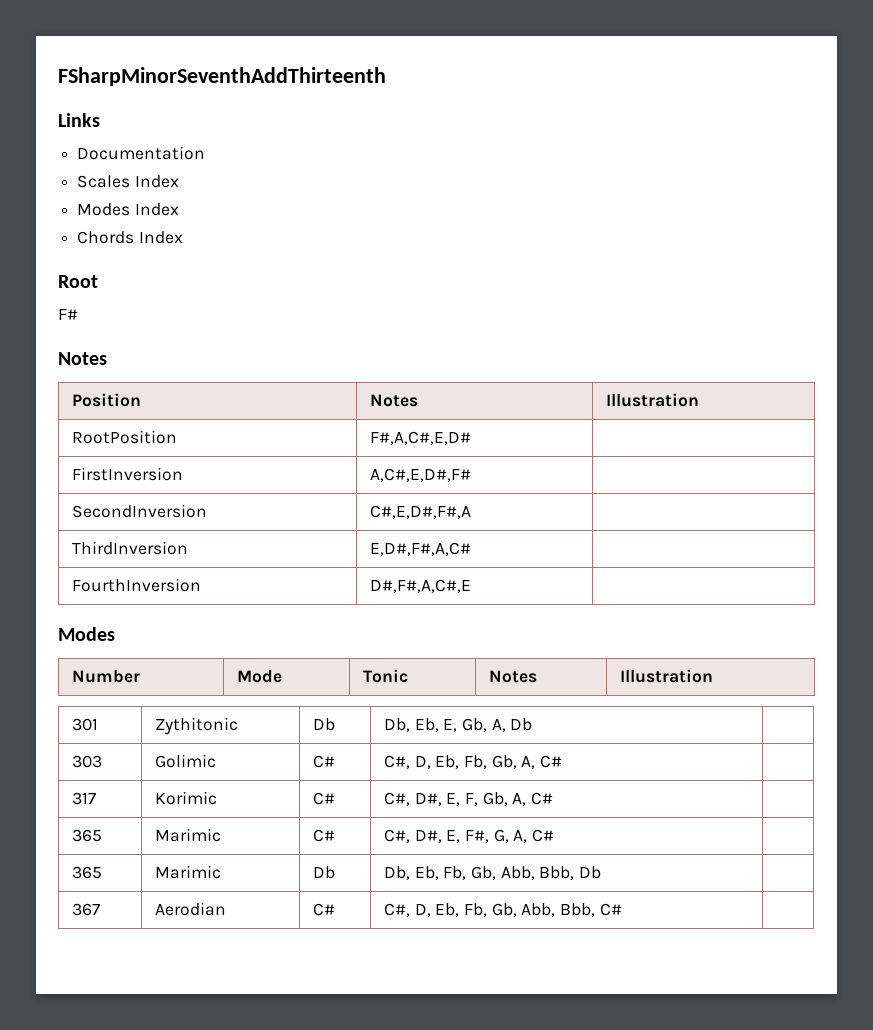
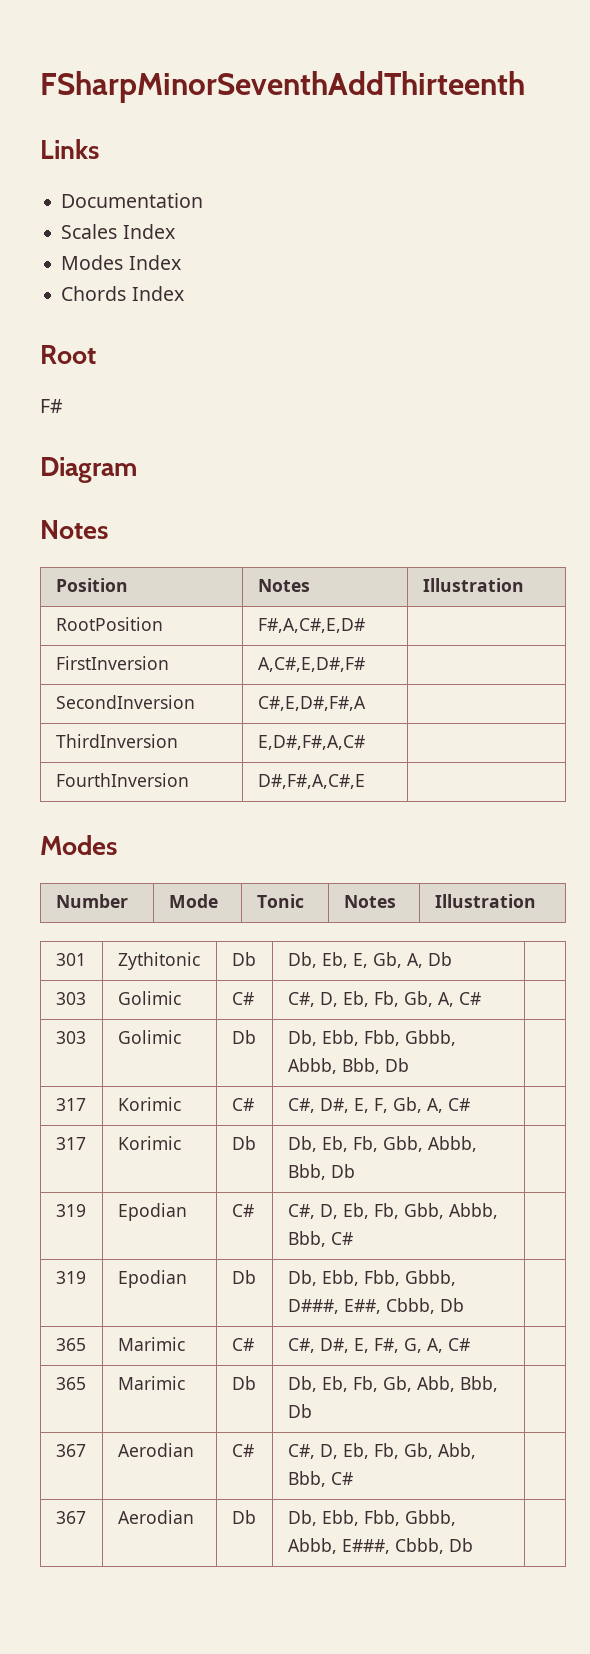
(78, 314) none -> [40,457,137,483] // Diagram
(563, 761) none -> [55,1031,86,1044] [117,1030,181,1044] [231,1030,256,1044] [287,1030,456,1046] [287,1058,409,1074] // 303 | Golimic | Db | Db, Ebb, Fbb, Gbbb, Abbb, Bbb, Db |
(554, 798) none -> [55,1137,86,1150] [117,1136,181,1150] [231,1136,256,1150] [287,1136,477,1152] [287,1164,355,1180] [55,1204,86,1217] [117,1203,187,1221] [231,1204,254,1217] [287,1203,498,1219] [287,1231,353,1247] [55,1271,86,1284] [117,1270,187,1288] [231,1270,256,1284] [287,1270,456,1286] [287,1298,464,1314] // 317 | Korimic | Db | Db, Eb, Fb, Gbb, Abbb, Bbb, Db | // 319 | Epodian | C# | C#, D, Eb, Fb, Gbb, Abbb, Bbb, C# | // 319 | Epodian | Db | Db, Ebb, Fbb, Gbbb, D###, E##, Cbbb, Db |
(622, 909) none -> [55,1511,86,1524] [117,1510,194,1524] [231,1510,256,1524] [287,1510,456,1526] [287,1538,473,1554] // 367 | Aerodian | Db | Db, Ebb, Fbb, Gbbb, Abbb, E###, Cbbb, Db |

